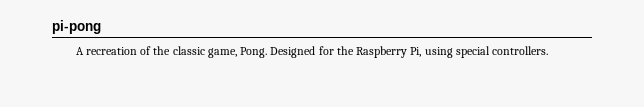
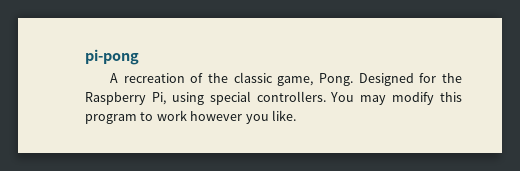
(549, 50) none -> [330,92,462,105] [85,110,296,124] You may modify this program to work however you like.

